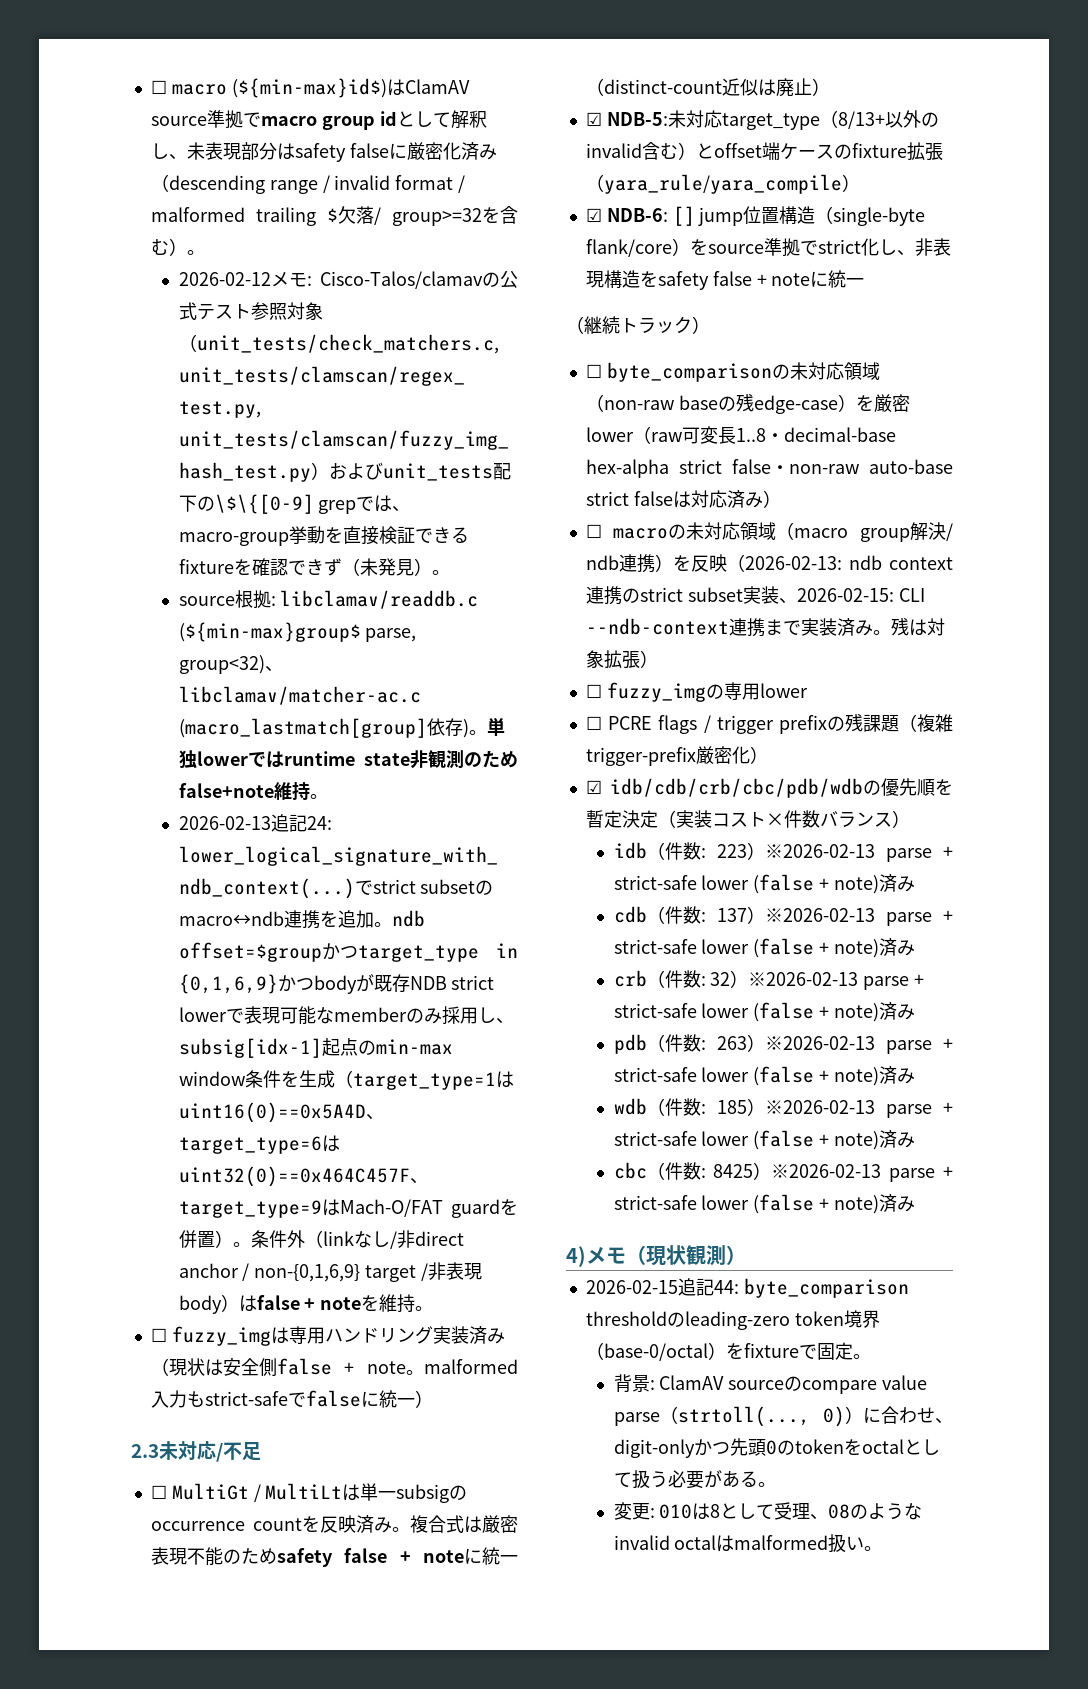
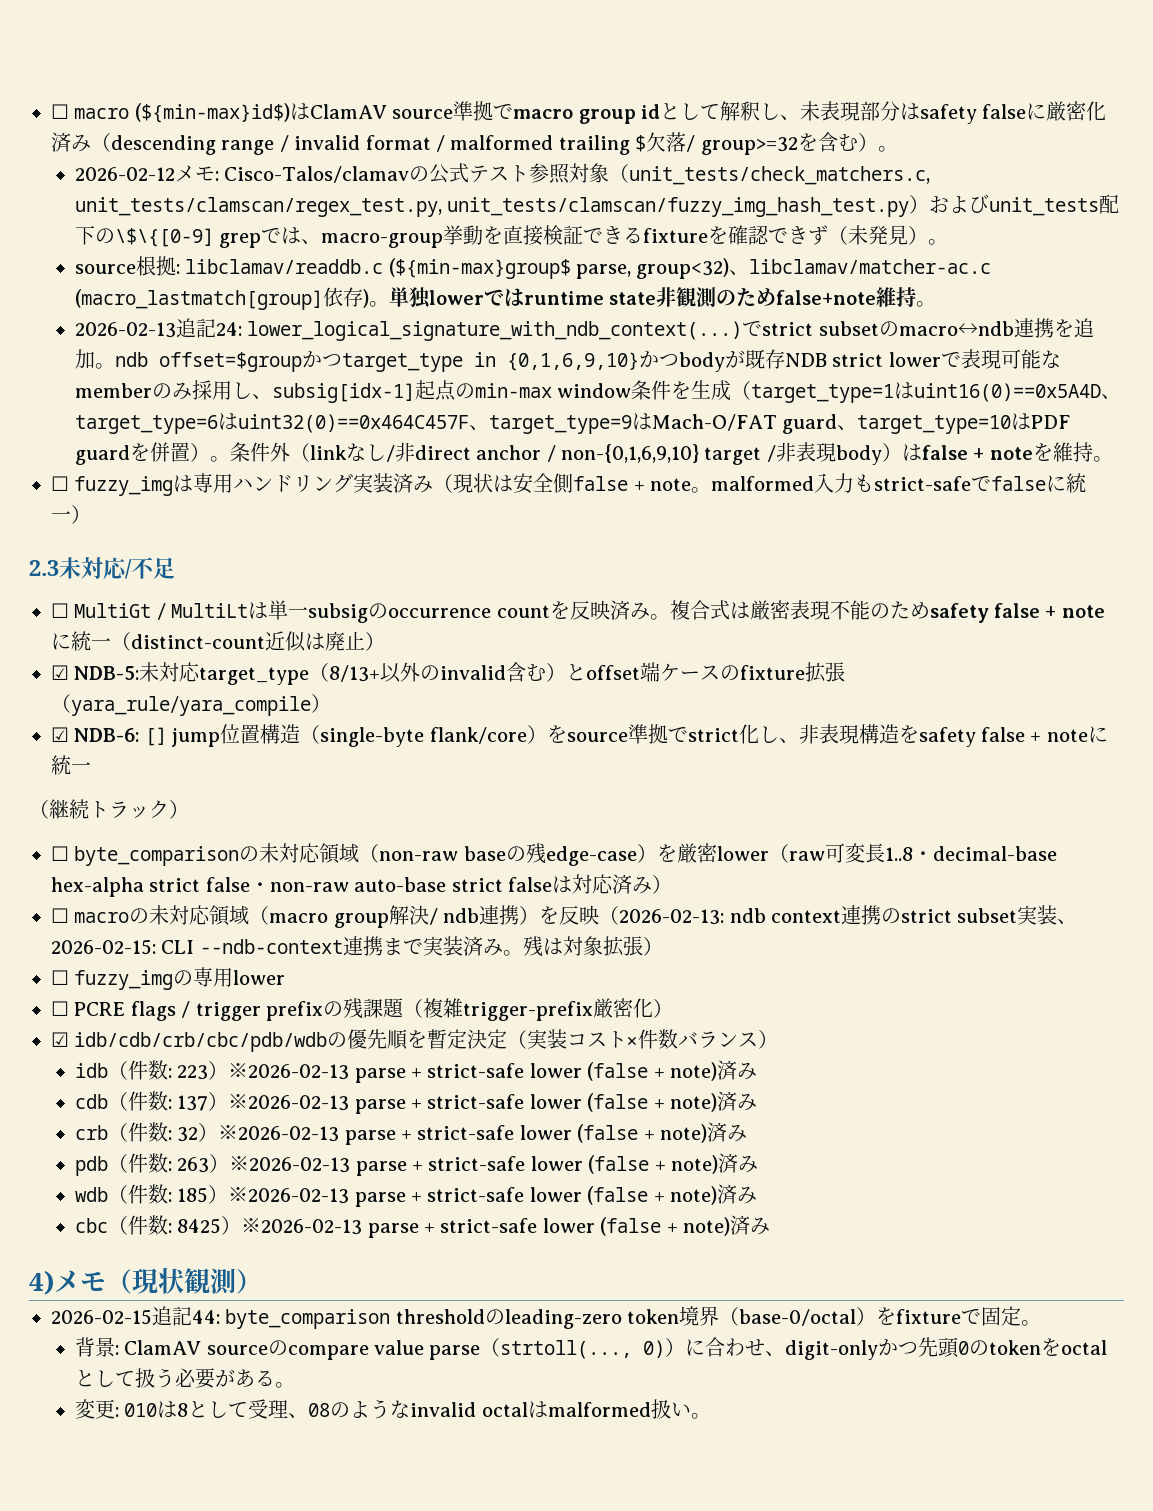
[178,974,278,994] {0,1,6,9} -> [506,352,639,371] {0,1,6,9,10}
(500, 1208) none -> [837,413,1071,434] [74,445,130,465] 、target_type=10はPDF guard
[254,1264,361,1282] non-{0,1,6,9} -> [560,444,699,463] non-{0,1,6,9,10}

